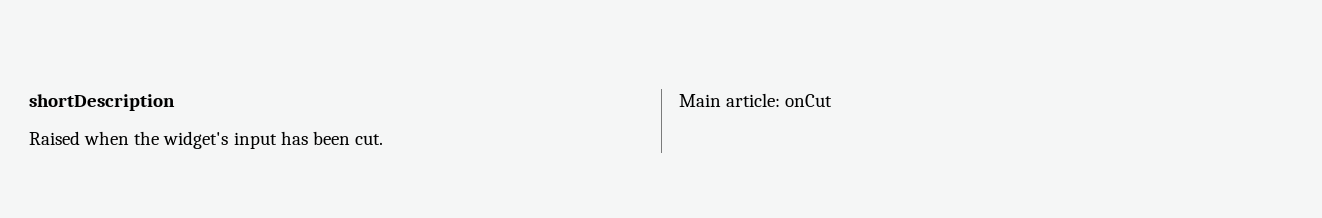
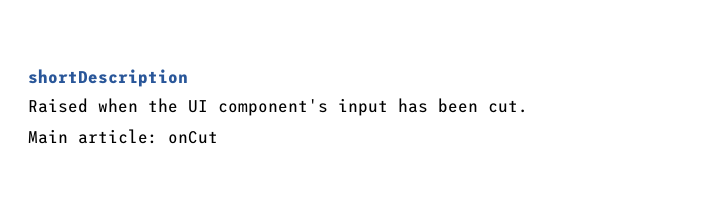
[163,131,229,149] widget's -> [188,99,328,116] UI component's

